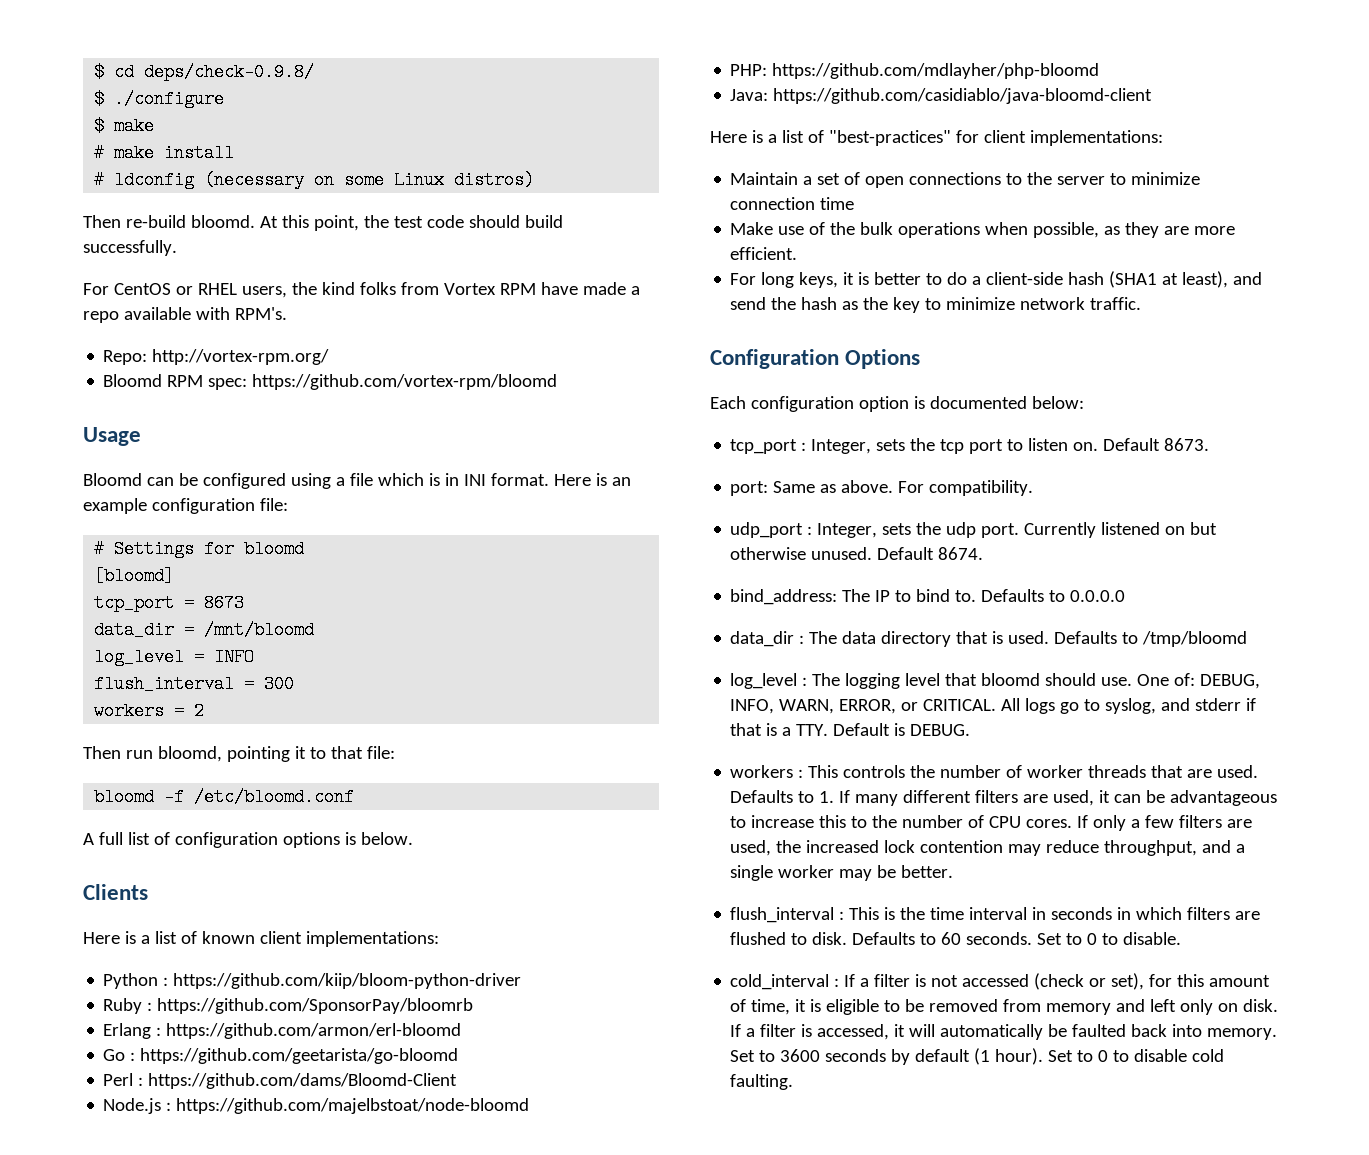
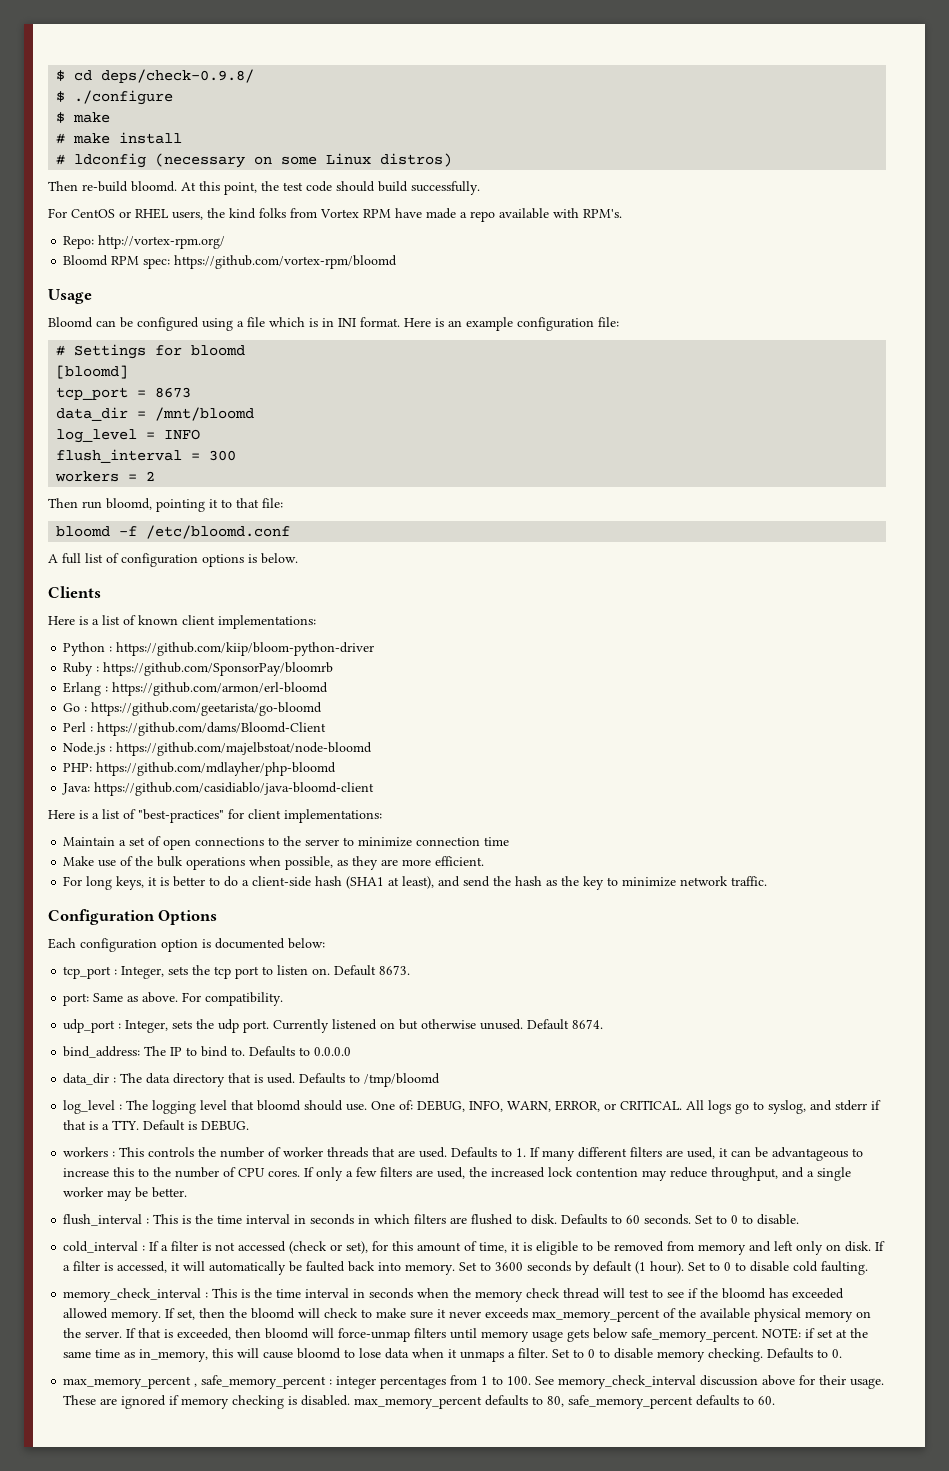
(794, 1082) none -> [63,1288,845,1302] [63,1308,872,1322] [63,1328,869,1342] [63,1348,843,1362] [63,1375,885,1389] [63,1395,776,1409] // memory_check_interval : This is the time interval in seconds when the memory check thread will test to see if the bloomd has exceeded allowed memory. If set, then the bloomd will check to make sure it never exceeds max_memory_percent of the available physical memory on the server. If that is exceeded, then bloomd will force-unmap filters until memory usage gets below safe_memory_percent. NOTE: if set at the same time as in_memory, this will cause bloomd to lose data when it unmaps a filter. Set to 0 to disable memory checking. Defaults to 0. // max_memory_percent , safe_memory_percent : integer percentages from 1 to 100. See memory_check_interval discussion above for their usage. These are ignored if memory checking is disabled. max_memory_percent defaults to 80, safe_memory_percent defaults to 60.

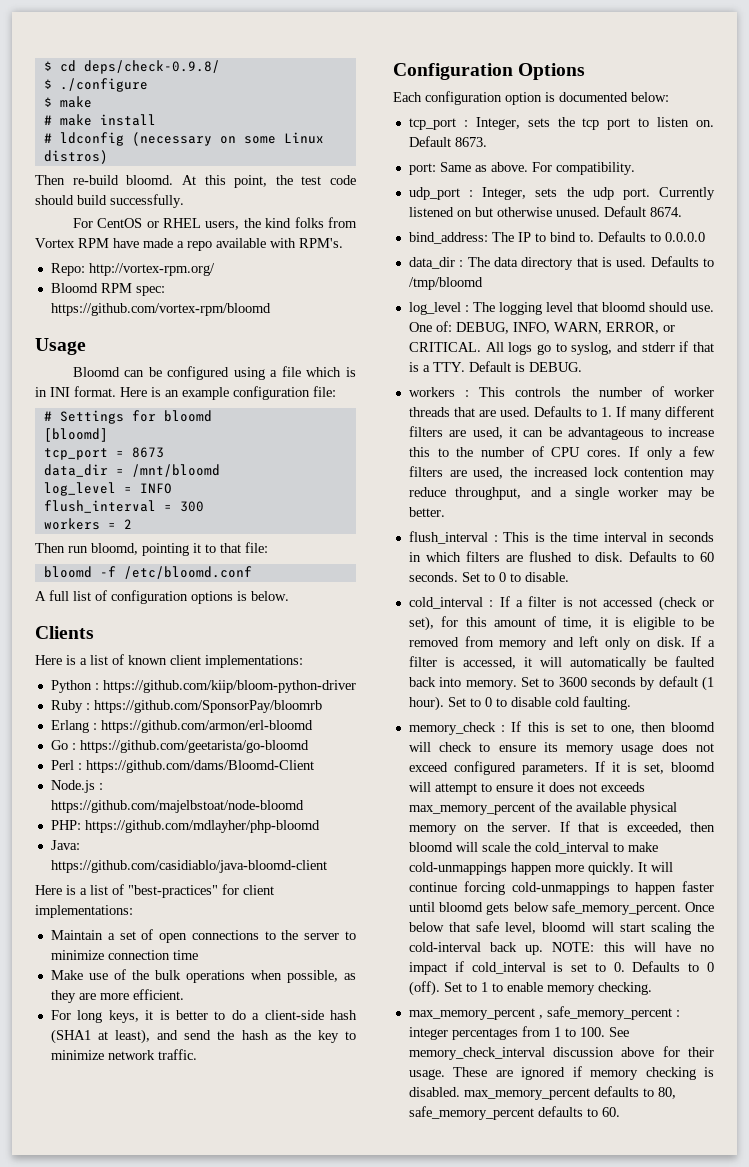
[63,1288,845,1302] [63,1308,482,1322] memory_check_interval : This is the time interval in seconds when the memory check thread will test to see if the bloomd has exceeded allowed memory. If set, then the bloomd will check to make sure it never -> [408,721,715,735] [408,742,714,755] [408,761,715,775] [408,782,597,795] memory_check : If this is set to one, then bloomd will check to ensure its memory usage does not exceed configured parameters. If it is set, bloomd will attempt to ensure it does not
[338,1328,869,1342] [63,1348,654,1362] force-unmap filters until memory usage gets below safe_memory_percent. NOTE: if set at the same time as in_memory, this will cause bloomd to lose data when it unmaps a filter. Set to 0 to disable -> [481,842,658,854] [408,862,673,875] [408,881,714,895] [408,901,714,915] [408,921,714,935] [408,942,714,955] [408,961,714,975] [408,981,543,996] scale the cold_interval to make cold-unmappings happen more quickly. It will continue forcing cold-unmappings to happen faster until bloomd gets below safe_memory_percent. Once below that safe level, bloomd will start scaling the cold-interval back up. NOTE: this will have no impact if cold_interval is set to 0. Defaults to 0 (off). Set to 1 to enable
[767,1348,843,1359] Defaults to 0. -> (652, 988) none

